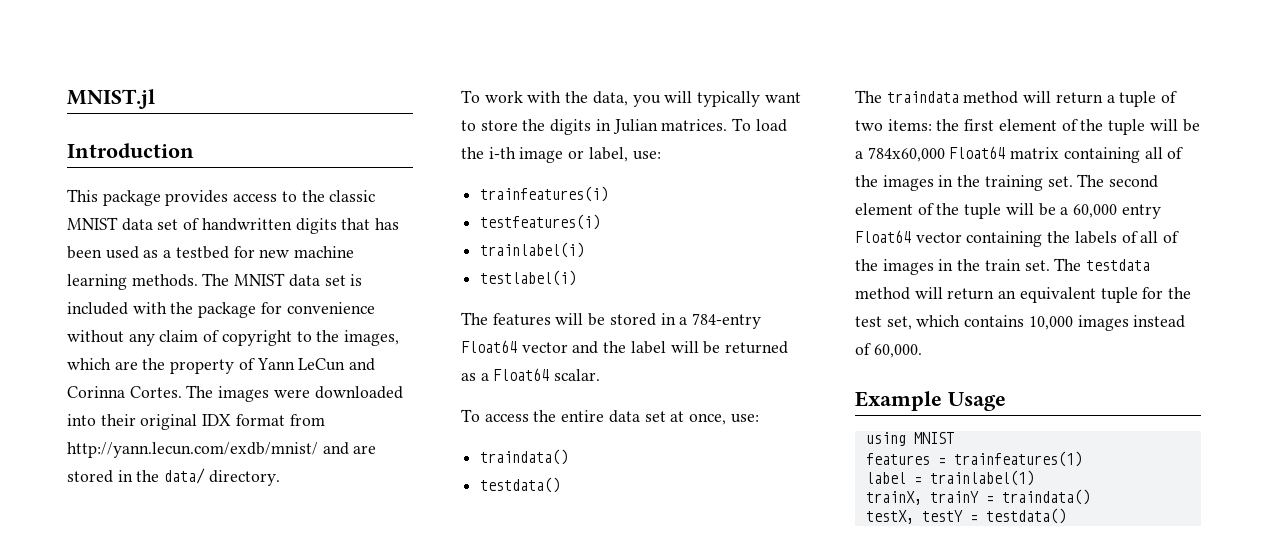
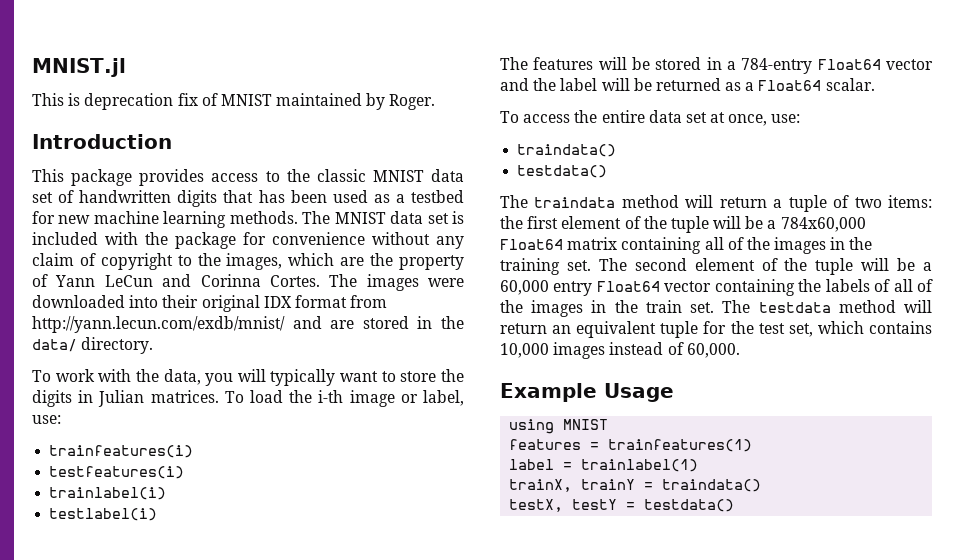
(155, 99) none -> [32,93,436,110] // This is deprecation fix of MNIST maintained by Roger.

